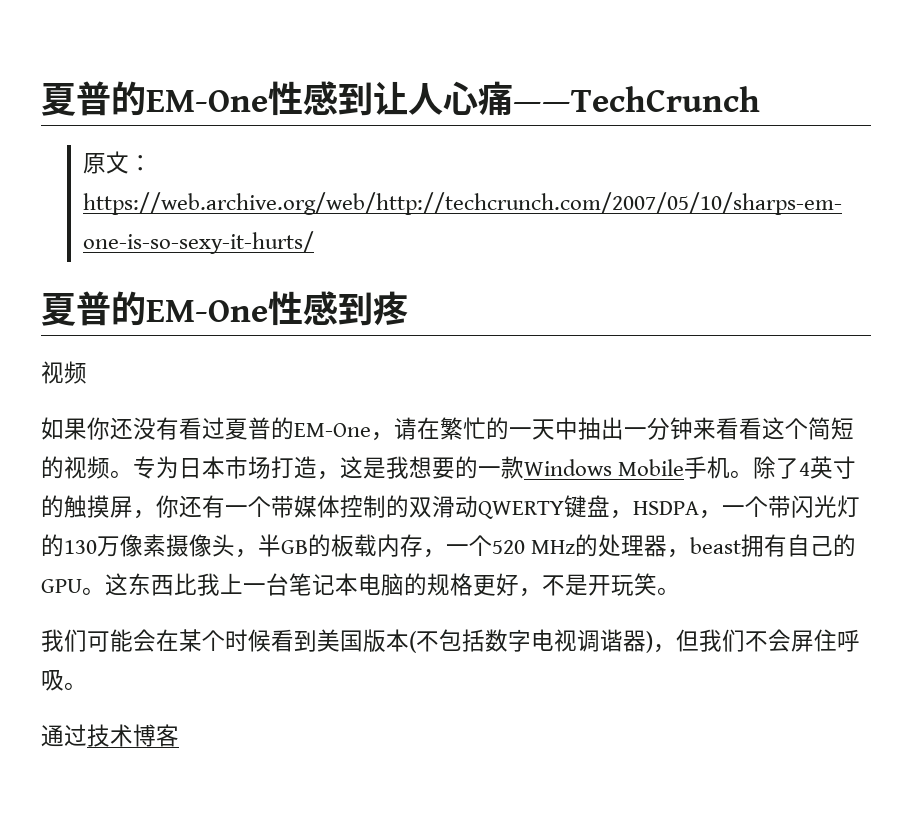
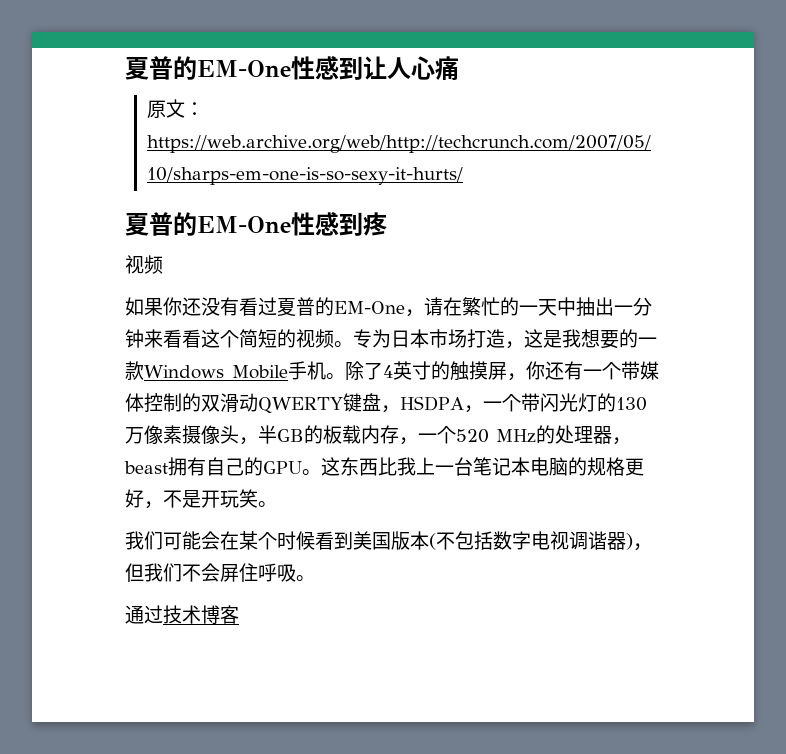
[513,86,760,112] ——TechCrunch -> (459, 68) none

